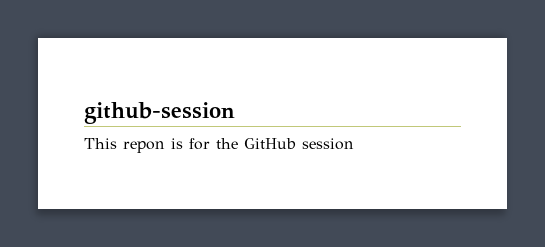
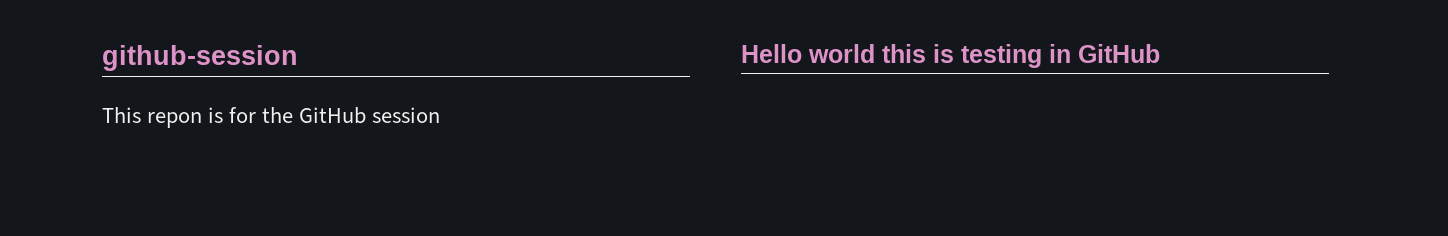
(354, 144) none -> [741,44,1160,68] // Hello world this is testing in GitHub

